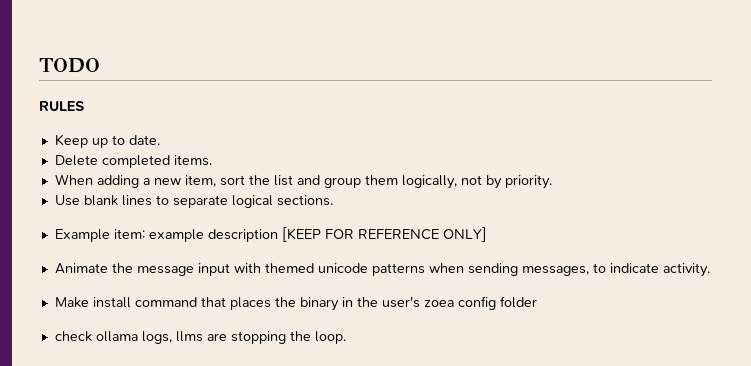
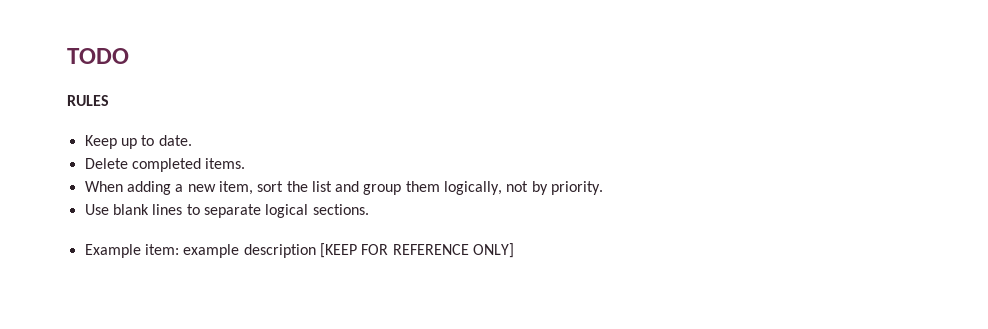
[54,263,710,277] [54,296,537,311] [54,331,346,344] // Animate the message input with themed unicode patterns when sending messages, to indicate activity. // Make install command that places the binary in the user's zoea config folder // check ollama logs, llms are stopping the loop. -> (514, 250) none

